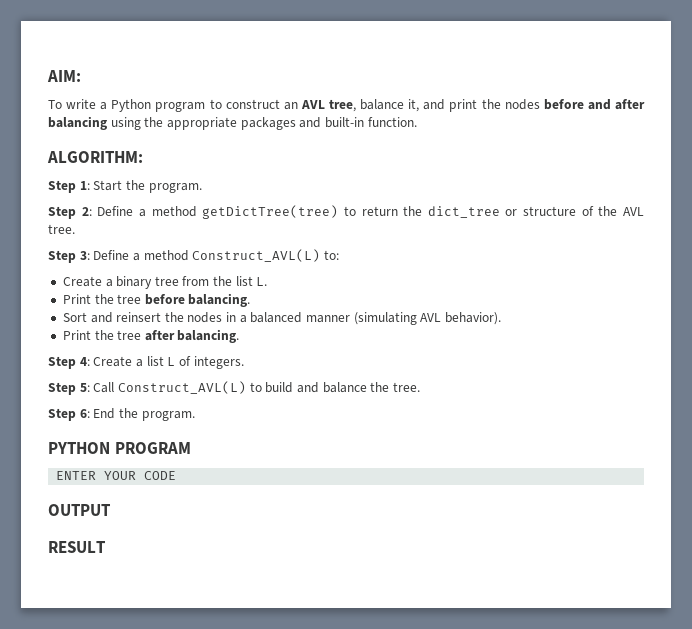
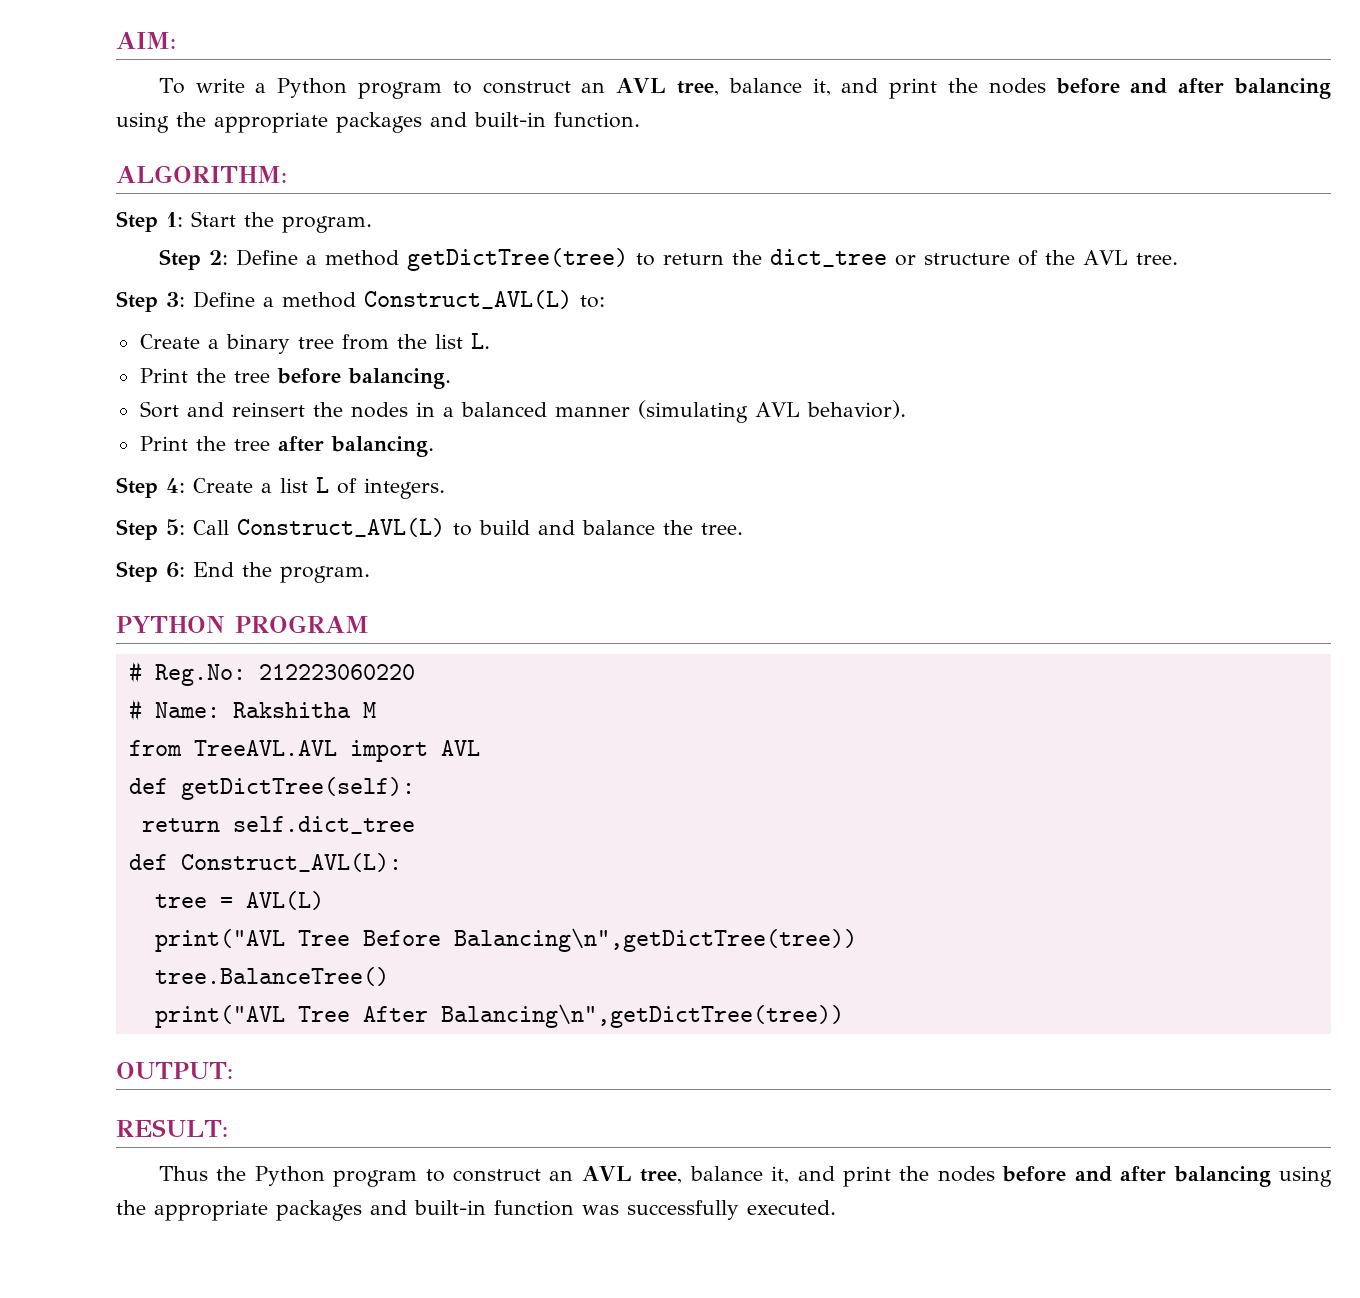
[56,471,177,480] [48,504,111,516] [48,541,106,553] ENTER YOUR CODE // OUTPUT // RESULT -> [128,661,415,686] [128,699,376,721] [128,740,480,762] [128,777,415,800] [141,816,415,834] [128,853,402,872] [154,891,324,910] [154,928,857,952] [154,967,389,986] [154,1004,844,1028] [116,1062,233,1079] [116,1119,228,1137] [158,1166,1333,1187] [116,1200,836,1221] # Reg.No: 212223060220 // # Name: Rakshitha M // from TreeAVL.AVL import AVL // def getDictTree(self): // return self.dict_tree // def Construct_AVL(L): // tree = AVL(L) // print("AVL Tree Before Balancing\n",getDictTree(tree)) // tree.BalanceTree() // print("AVL Tree After Balancing\n",getDictTree(tree)) // OUTPUT: // RESULT: // Thus the Python program to construct an AVL tree, balance it, and print the nodes before and after balancing using the appropriate packages and built-in function was successfully executed.

